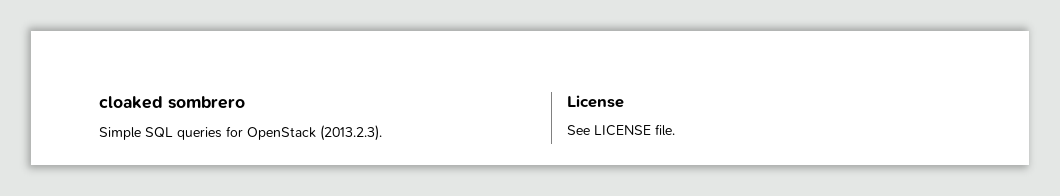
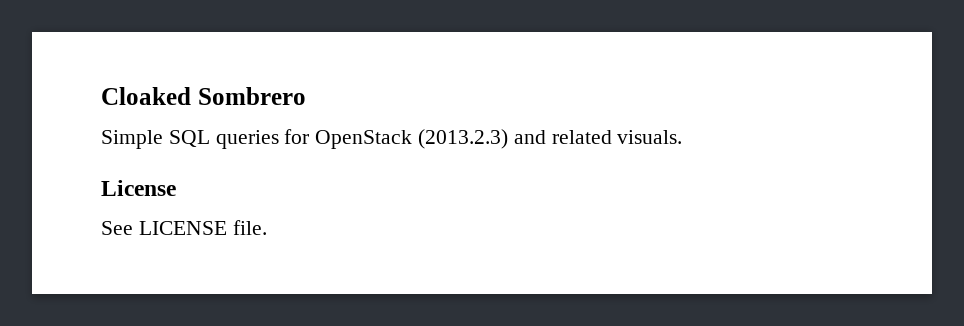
[99,96,245,109] cloaked sombrero -> [101,87,306,105] Cloaked Sombrero
[320,125,382,141] (2013.2.3). -> [418,129,683,149] (2013.2.3) and related visuals.

